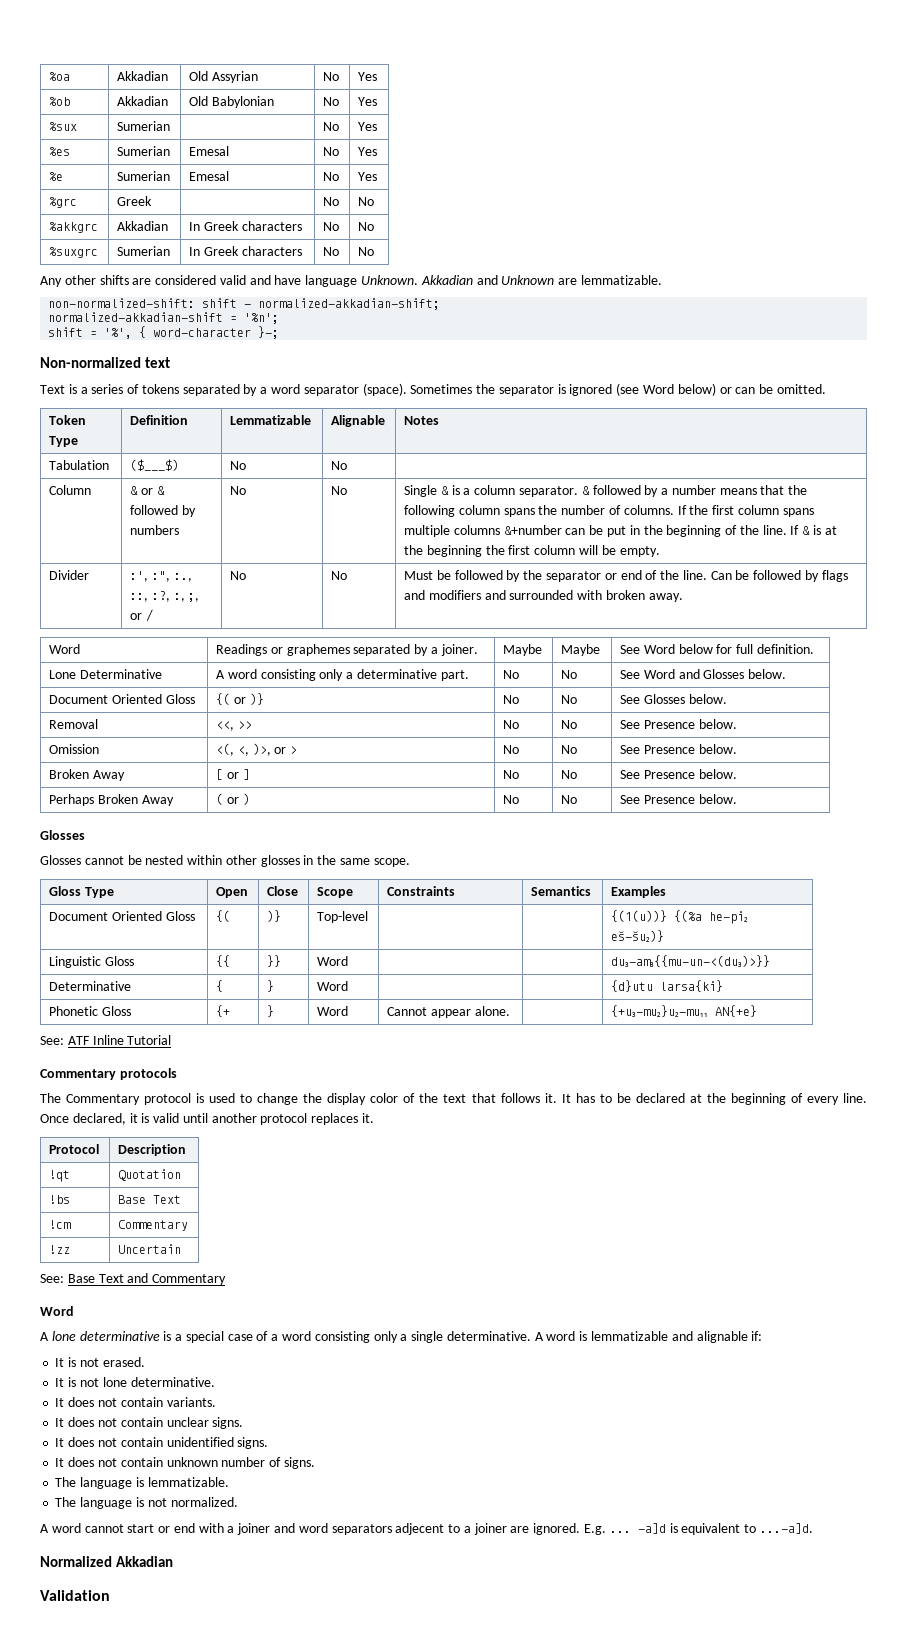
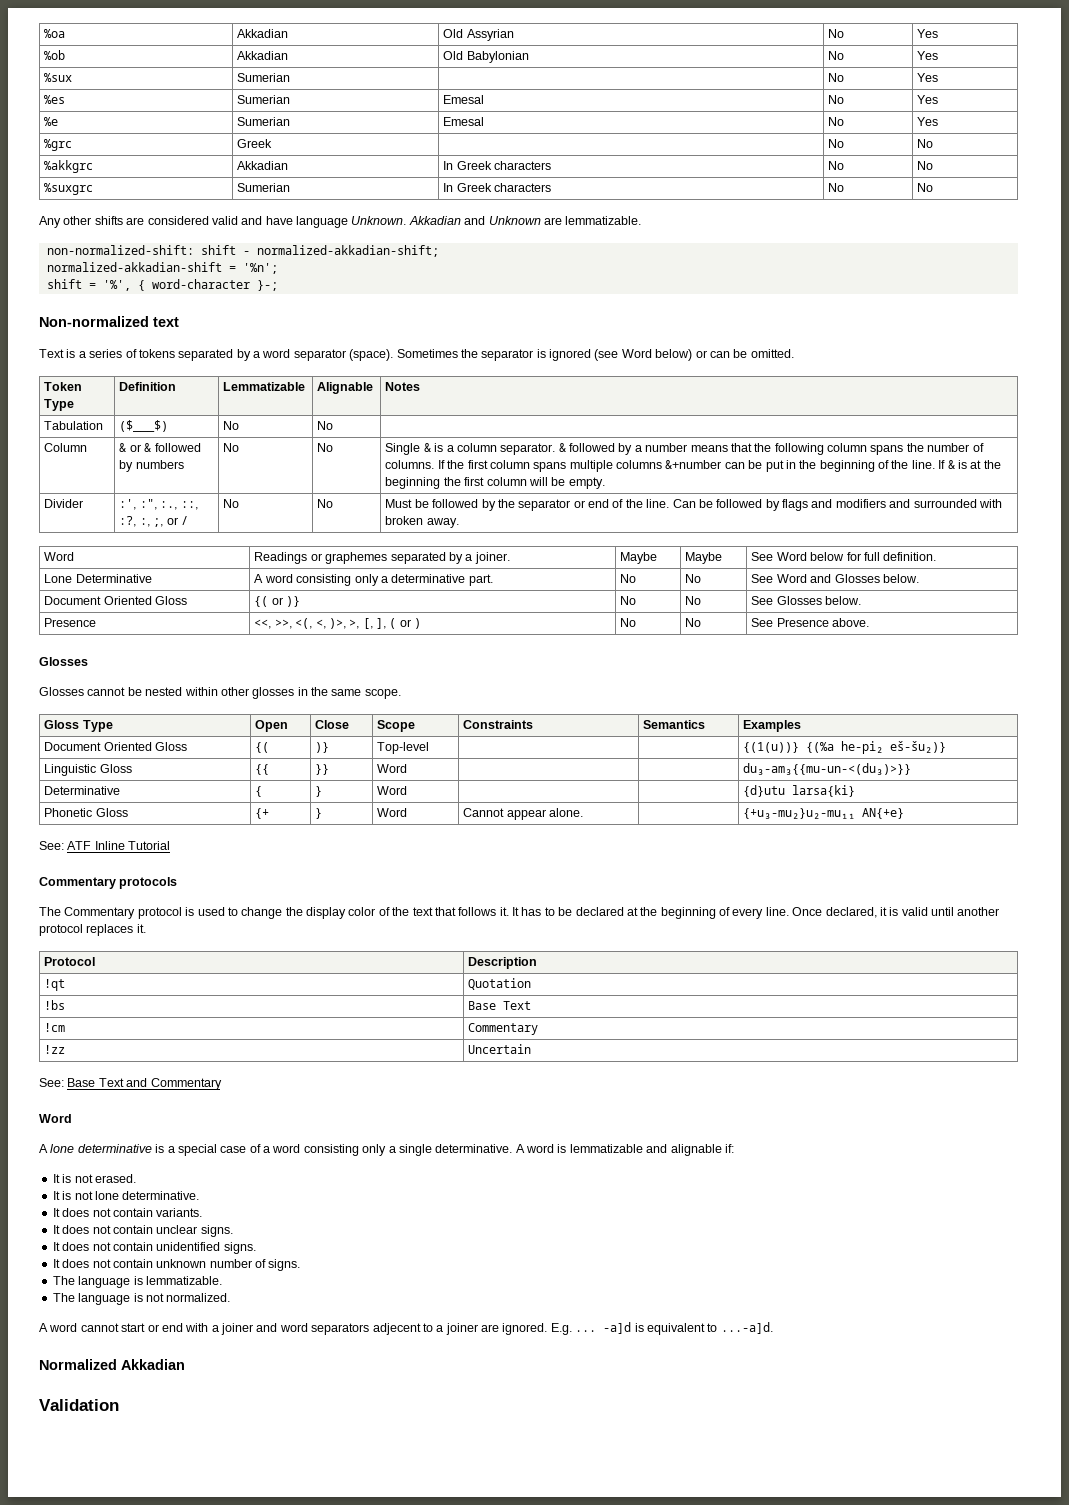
[49,719,99,729] Removal -> [44,618,97,627] Presence
[237,721,252,729] [503,720,520,729] [561,720,578,729] [620,719,737,729] [49,744,100,754] [216,743,298,756] [503,745,520,754] [561,745,578,754] [620,744,737,754] [49,769,125,781] [216,769,250,780] [503,770,520,779] [561,770,578,779] [620,769,737,779] [49,794,174,806] >> | No | No | See Presence below. // Omission | <(, <, )>, or > | No | No | See Presence below. // Broken Away | [ or ] | No | No | See Presence below. // Perhaps Broken Away | -> [274,618,387,629] >>, <(, <, )>, >, [, ],
[698,794,737,804] below. -> [832,618,870,627] above.

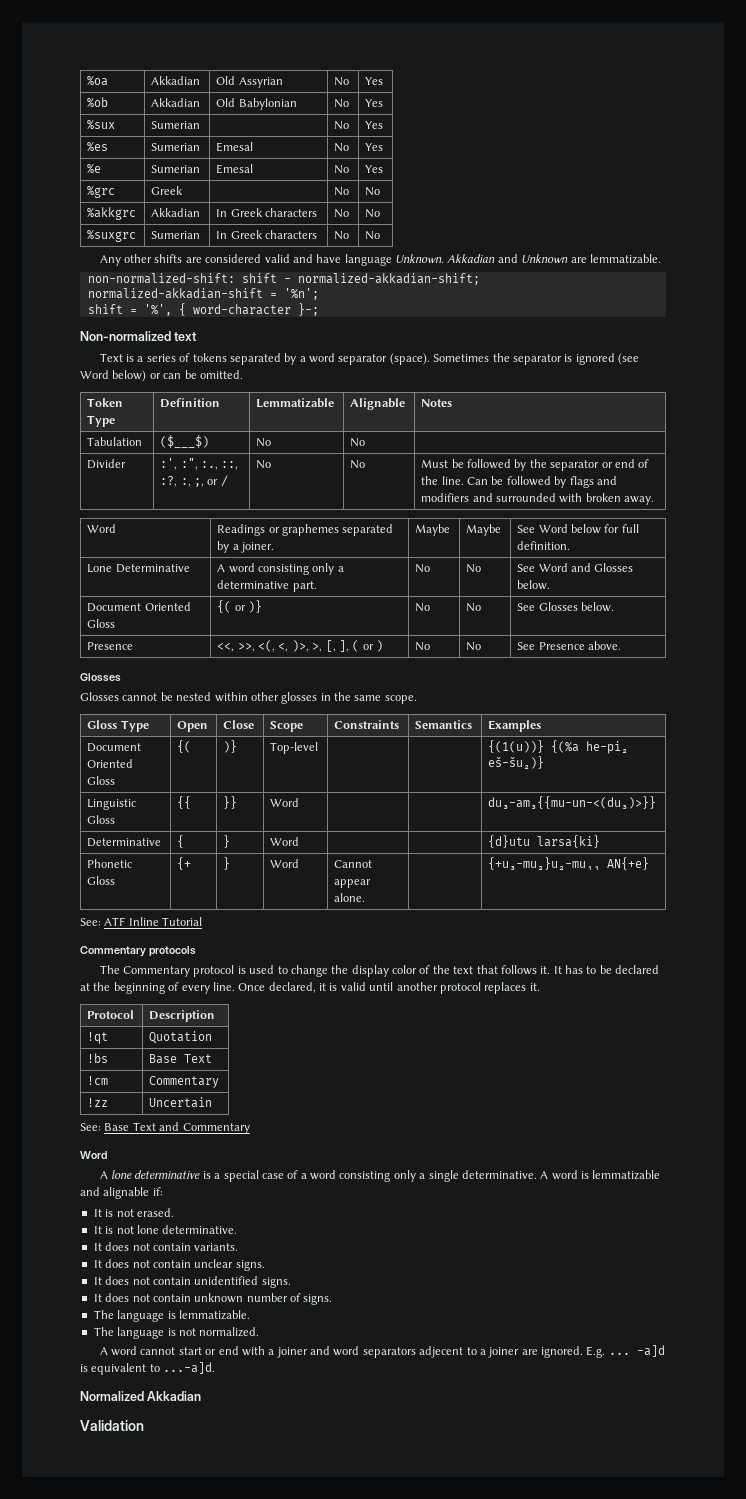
[44,443,88,452] [119,443,201,452] [119,460,184,472] [223,443,240,452] [317,443,334,452] [385,443,984,455] [385,460,1001,472] [385,477,605,489] // Column | & or & followed by numbers | No | No | Single & is a column separator. & followed by a number means that the following column spans the number of columns. If the first column spans multiple columns &+number can be put in the beginning of the line. If & is at the beginning the first column will be empty. -> (366, 442) none

